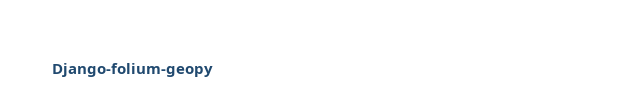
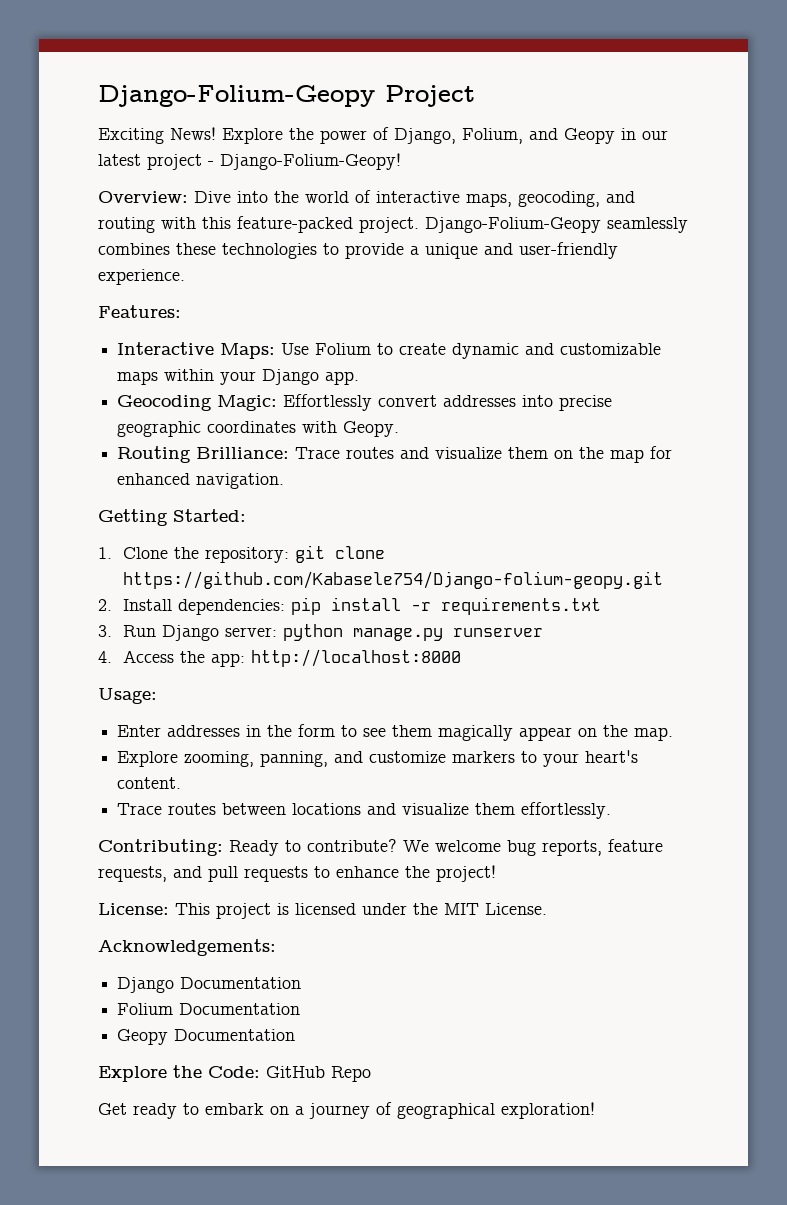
[52,63,213,77] Django-folium-geopy -> [98,85,475,107] [98,127,668,144] [98,153,401,170] [98,190,635,207] [98,216,688,233] [98,242,618,259] [98,269,185,285] [98,305,181,318] [117,342,662,359] [117,369,360,385] [117,394,613,411] [117,421,400,437] [117,446,673,463] [117,473,285,489] [98,509,246,526] [98,545,385,563] [122,571,663,589] [98,597,601,615] [98,624,543,641] [98,649,461,667] [98,688,157,704] [117,724,674,741] [117,750,639,767] [117,777,182,789] [117,802,612,819] [98,839,663,856] [98,865,496,882] [98,903,547,919] [98,939,276,956] [117,977,302,993] [117,1003,301,1015] [117,1029,296,1045] [98,1065,371,1082] [98,1102,595,1119] Django-Folium-Geopy Project // Exciting News! Explore the power of Django, Folium, and Geopy in our latest project - Django-Folium-Geopy! // Overview: Dive into the world of interactive maps, geocoding, and routing with this feature-packed project. Django-Folium-Geopy seamlessly combines these technologies to provide a unique and user-friendly experience. // Features: // Interactive Maps: Use Folium to create dynamic and customizable maps within your Django app. // Geocoding Magic: Effortlessly convert addresses into precise geographic coordinates with Geopy. // Routing Brilliance: Trace routes and visualize them on the map for enhanced navigation. // Getting Started: // 1. Clone the repository: git clone https://github.com/Kabasele754/Django-folium-geopy.git // 2. Install dependencies: pip install -r requirements.txt // 3. Run Django server: python manage.py runserver // 4. Access the app: http://localhost:8000 // Usage: // Enter addresses in the form to see them magically appear on the map. // Explore zooming, panning, and customize markers to your heart's content. // Trace routes between locations and visualize them effortlessly. // Contributing: Ready to contribute? We welcome bug reports, feature requests, and pull requests to enhance the project! // License: This project is licensed under the MIT License. // Acknowledgements: // Django Documentation // Folium Documentation // Geopy Documentation // Explore the Code: GitHub Repo // Get ready to embark on a journey of geographical exploration!

